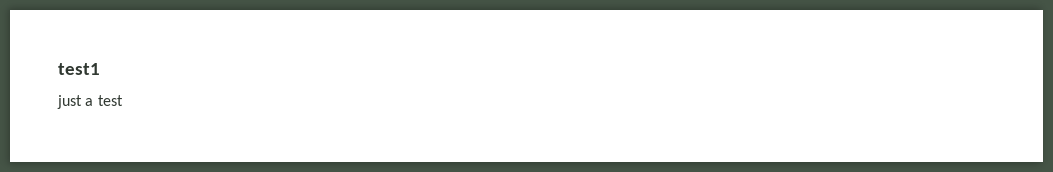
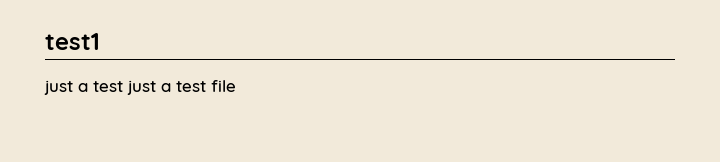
(123, 100) none -> [127,80,236,95] just a test file

